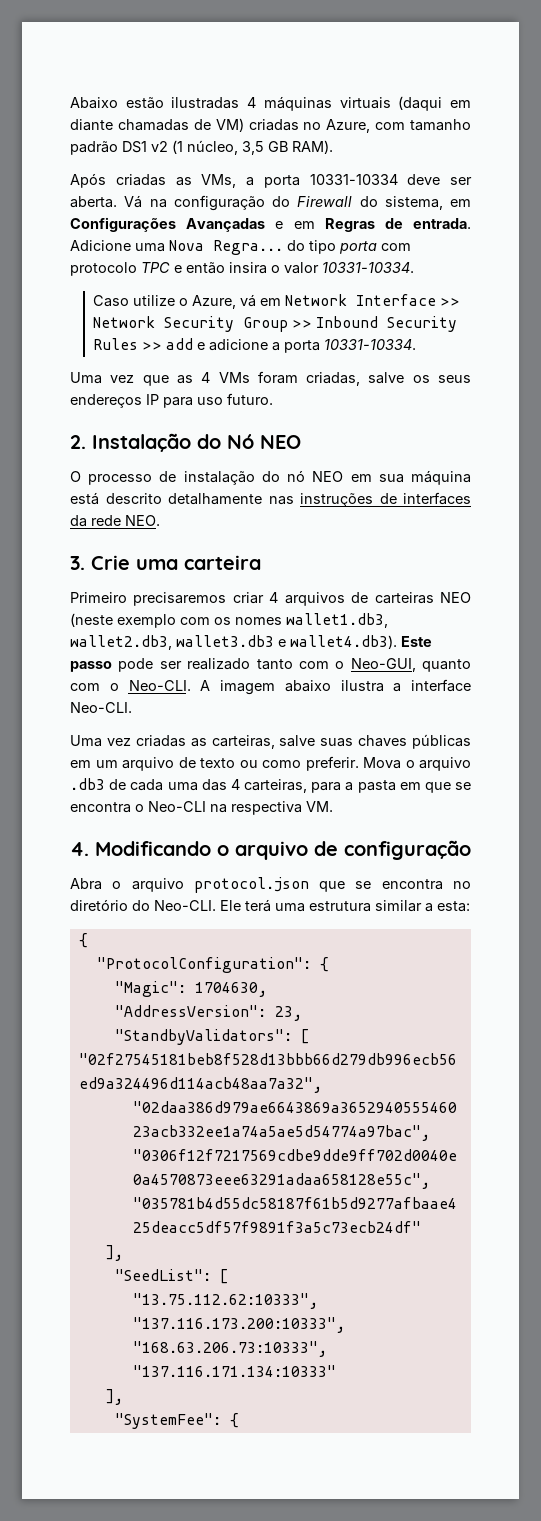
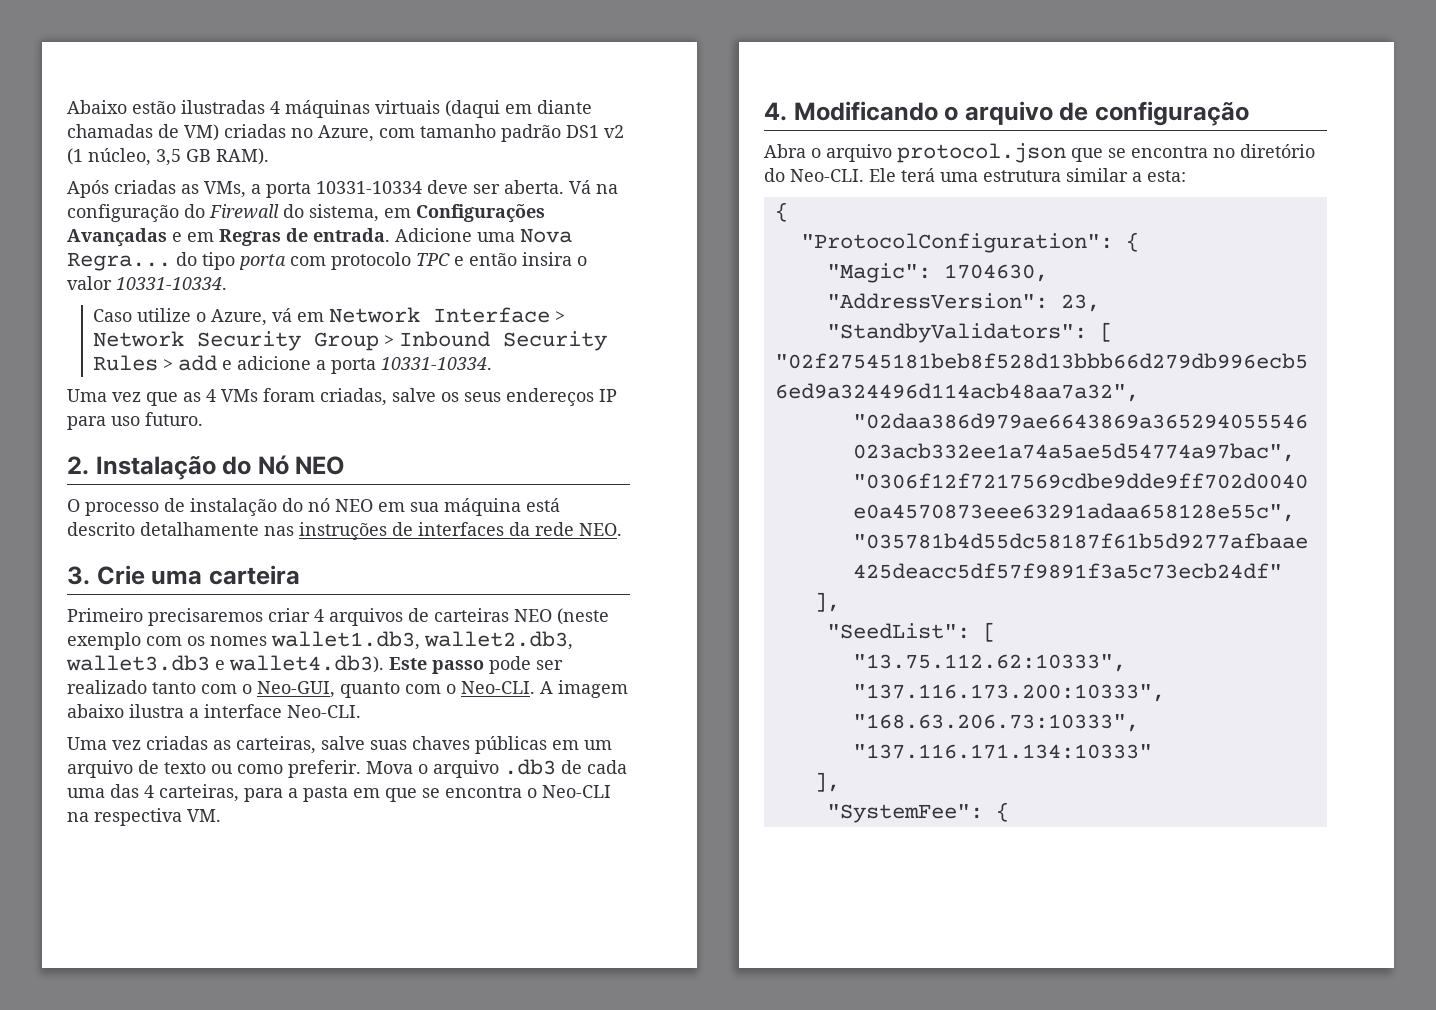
[439,298,460,306] >> -> [555,311,566,322] >
[291,320,312,328] >> -> [384,335,395,346] >
[141,342,162,350] >> -> [163,359,174,370] >

